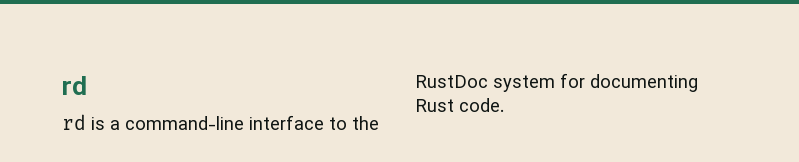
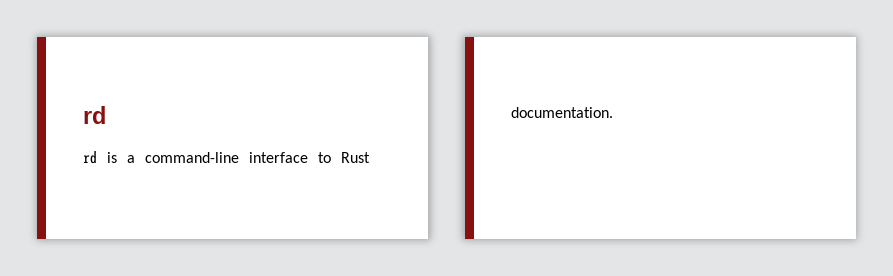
[352,116,379,130] [415,73,698,92] [415,98,504,112] the RustDoc system for documenting Rust code. -> [341,152,370,163] [511,107,613,118] Rust documentation.

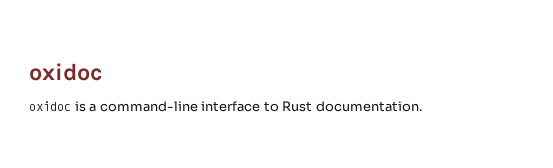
[83,106,106,124] [83,151,97,164] rd // rd -> [29,63,102,81] [29,101,71,111] oxidoc // oxidoc

